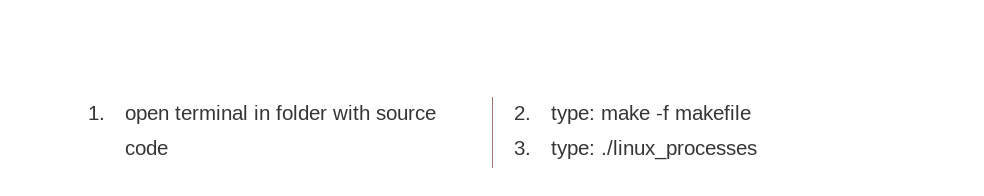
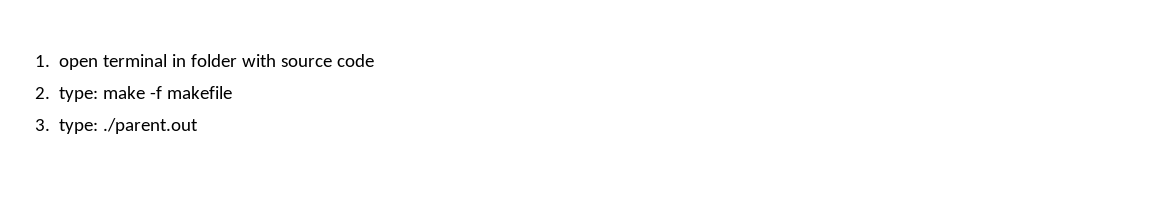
[601,140,758,160] ./linux_processes -> [103,118,199,134] ./parent.out

